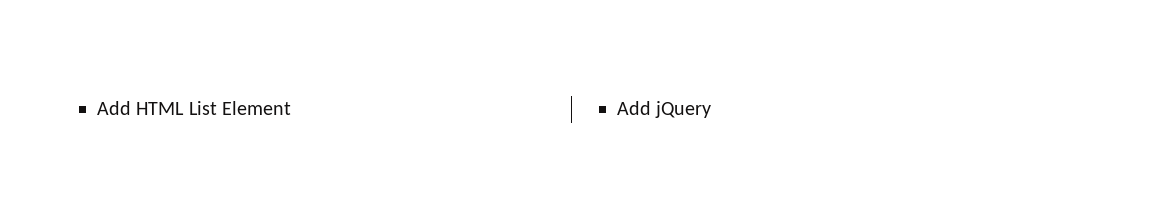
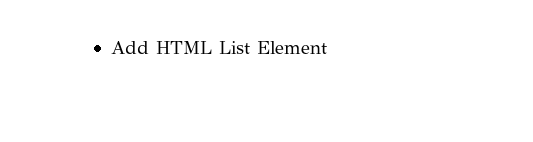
[617,101,712,118] // Add jQuery -> (327, 47) none

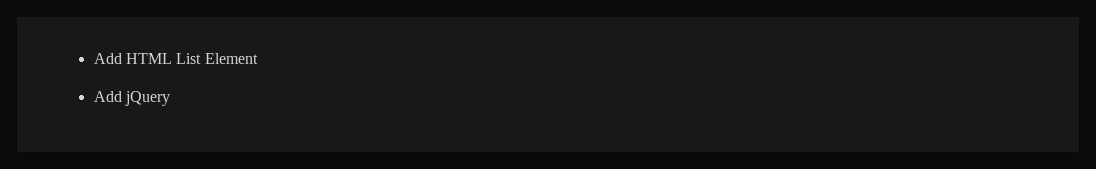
(327, 47) none -> [93,91,170,106] // Add jQuery

